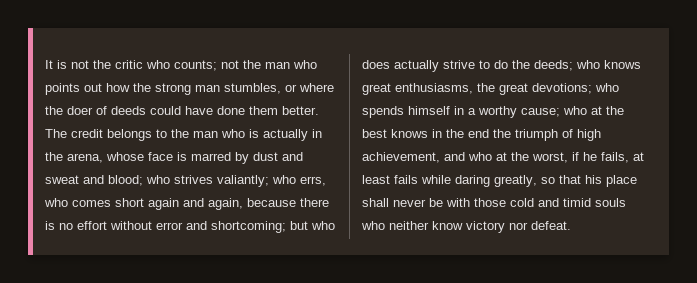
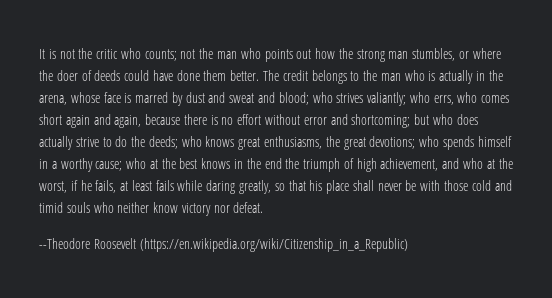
(571, 225) none -> [39,238,408,252] // --Theodore Roosevelt (https://en.wikipedia.org/wiki/Citizenship_in_a_Republic)

